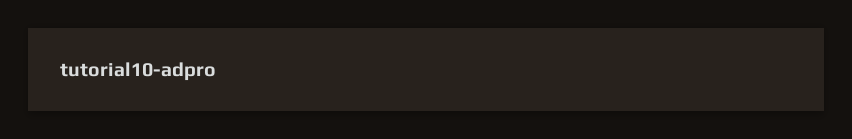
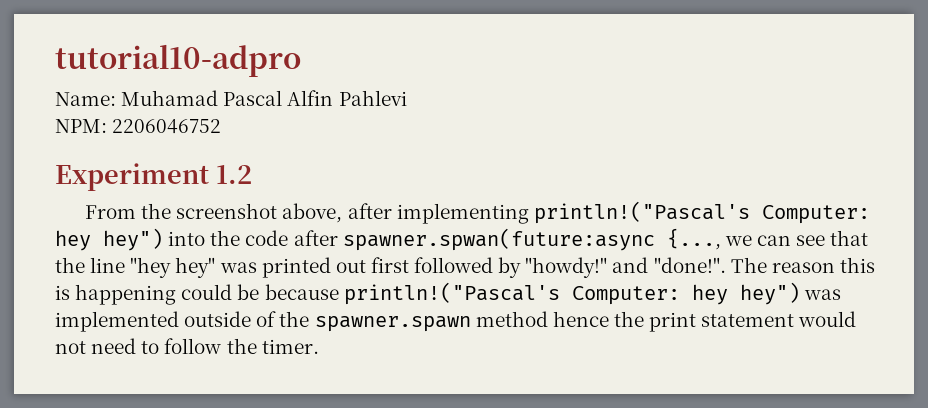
(216, 71) none -> [55,90,407,106] [55,119,222,134] [55,163,252,191] [85,201,870,224] [55,228,869,251] [55,257,875,278] [55,282,841,305] [55,311,857,332] [55,338,319,354] // Name: Muhamad Pascal Alfin Pahlevi // NPM: 2206046752 // Experiment 1.2 // From the screenshot above, after implementing println!("Pascal's Computer: hey hey") into the code after spawner.spwan(future:async {..., we can see that the line "hey hey" was printed out first followed by "howdy!" and "done!". The reason this is happening could be because println!("Pascal's Computer: hey hey") was implemented outside of the spawner.spawn method hence the print statement would not need to follow the timer.

